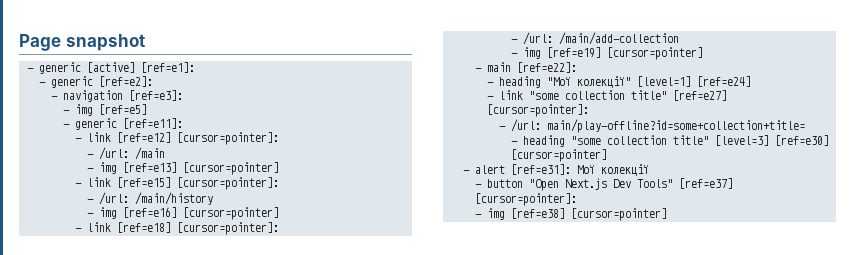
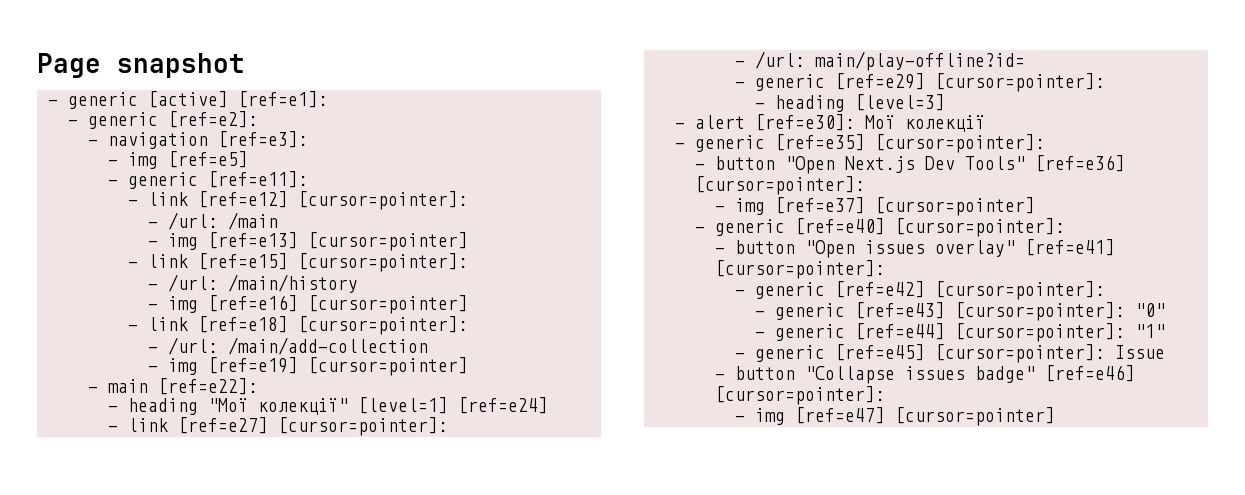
[528,90,667,100] "some collection title" -> (168, 425) none
[546,119,805,133] [510,135,709,147] main/play-offline?id=some+collection+title= // - heading "some collection title" -> [814,51,1025,71] [734,73,1105,92] [754,95,845,112] main/play-offline?id= // - generic [ref=e29] [cursor=pointer]: // - heading
[774,135,829,146] [510,149,607,162] [ref=e30] [cursor=pointer] -> (945, 102) none
[510,164,571,175] [ref=e31]: -> [754,114,855,131] [ref=e30]:
(649, 170) none -> [674,134,1045,153] // - generic [ref=e35] [cursor=pointer]:
[678,178,733,189] [474,193,577,206] [474,208,667,221] [ref=e37] [cursor=pointer]: // - img [ref=e38] [cursor=pointer] -> [1034,155,1125,172] [694,176,865,195] [714,197,1035,216] [694,218,1065,237] [714,239,1115,258] [714,260,885,279] [734,281,1105,300] [754,302,1165,321] [754,323,1165,342] [734,344,1165,363] [714,365,1135,384] [714,386,885,405] [734,407,1055,426] [ref=e36] [cursor=pointer]: // - img [ref=e37] [cursor=pointer] // - generic [ref=e40] [cursor=pointer]: // - button "Open issues overlay" [ref=e41] [cursor=pointer]: // - generic [ref=e42] [cursor=pointer]: // - generic [ref=e43] [cursor=pointer]: "0" // - generic [ref=e44] [cursor=pointer]: "1" // - generic [ref=e45] [cursor=pointer]: Issue // - button "Collapse issues badge" [ref=e46] [cursor=pointer]: // - img [ref=e47] [cursor=pointer]

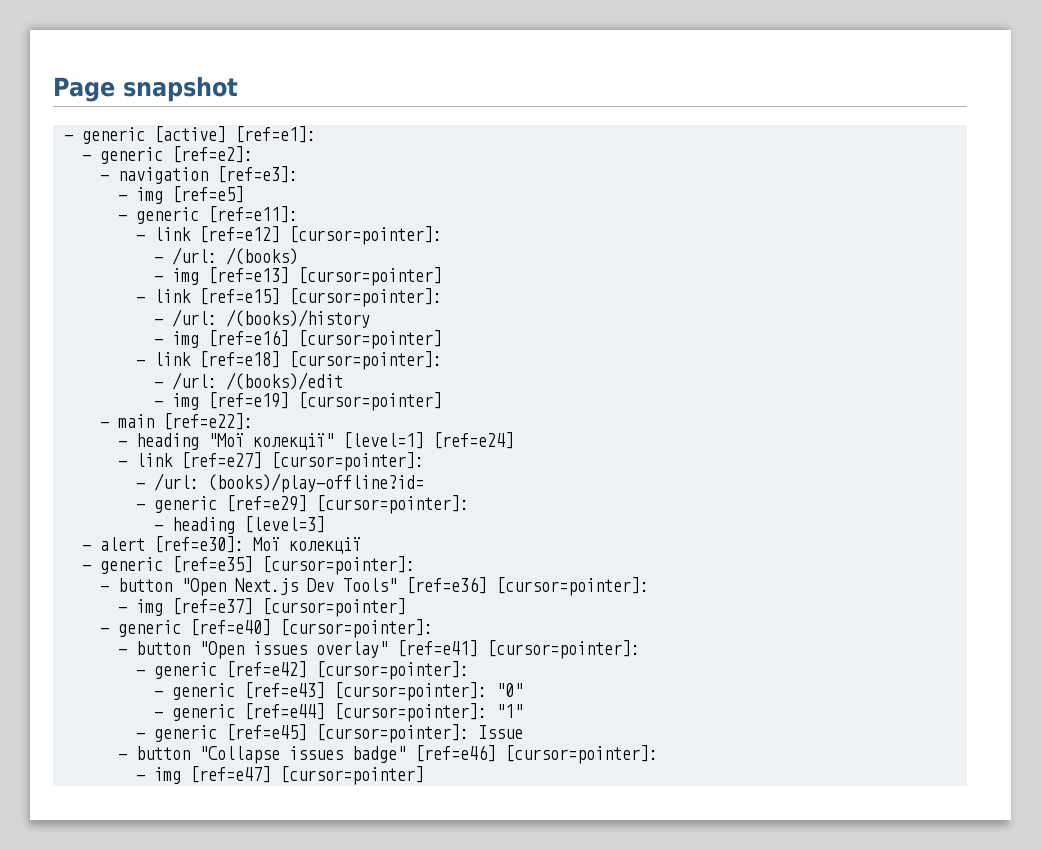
[227,212,278,230] /main -> [226,247,299,265] /(books)
[227,274,358,293] /main/history -> [226,309,371,328] /(books)/history
[227,337,428,355] /main/add-collection -> [226,372,344,390] /(books)/edit
[814,51,1025,71] main/play-offline?id= -> [208,473,425,493] (books)/play-offline?id=

